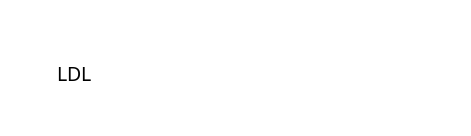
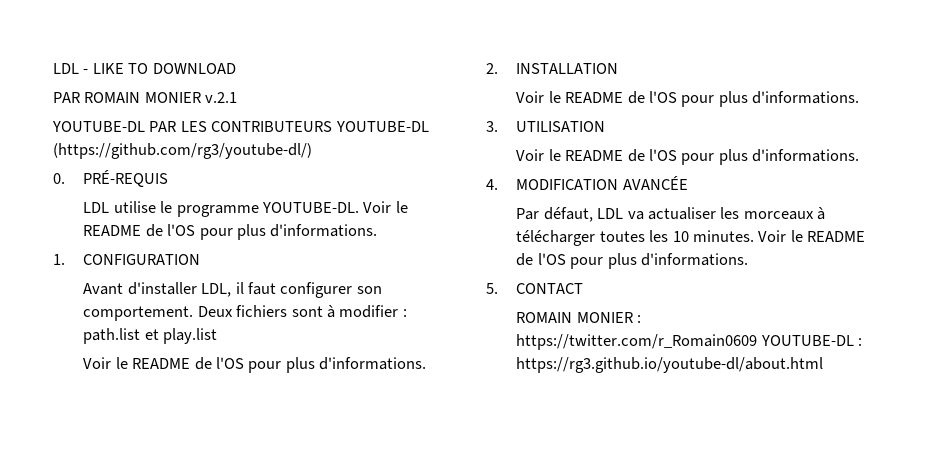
[57,67,91,81] LDL -> [53,63,236,74] [53,92,238,103] [52,121,429,132] [53,143,312,159] [53,170,169,187] [83,201,408,217] [83,224,378,240] [53,254,201,265] [83,282,382,298] [83,305,407,321] [83,328,218,344] [83,357,427,373] [486,63,619,74] [516,91,860,107] [486,121,606,132] [516,149,860,165] [486,176,688,190] [516,207,826,222] [516,230,866,246] [516,253,749,269] [486,283,584,294] [516,312,642,323] [516,334,863,350] [516,357,824,373] LDL - LIKE TO DOWNLOAD // PAR ROMAIN MONIER v.2.1 // YOUTUBE-DL PAR LES CONTRIBUTEURS YOUTUBE-DL (https://github.com/rg3/youtube-dl/) // 0. PRÉ-REQUIS // LDL utilise le programme YOUTUBE-DL. Voir le README de l'OS pour plus d'informations. // 1. CONFIGURATION // Avant d'installer LDL, il faut configurer son comportement. Deux fichiers sont à modifier : path.list et play.list // Voir le README de l'OS pour plus d'informations. // 2. INSTALLATION // Voir le README de l'OS pour plus d'informations. // 3. UTILISATION // Voir le README de l'OS pour plus d'informations. // 4. MODIFICATION AVANCÉE // Par défaut, LDL va actualiser les morceaux à télécharger toutes les 10 minutes. Voir le README de l'OS pour plus d'informations. // 5. CONTACT // ROMAIN MONIER : https://twitter.com/r_Romain0609 YOUTUBE-DL : https://rg3.github.io/youtube-dl/about.html

